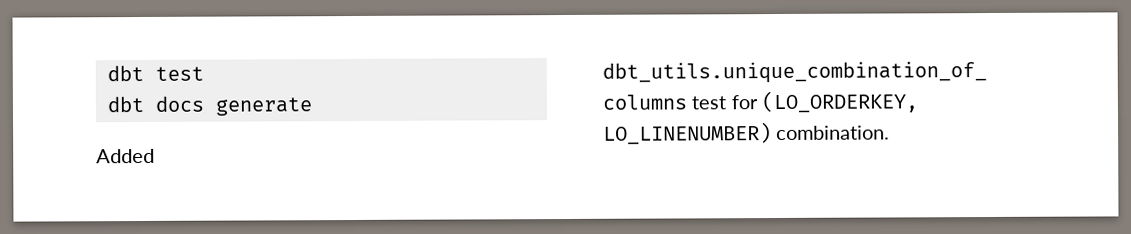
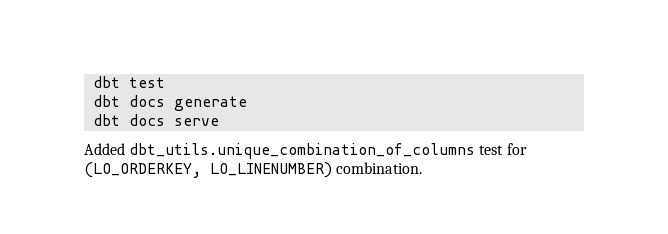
(312, 106) none -> [93,114,220,126] // dbt docs serve

